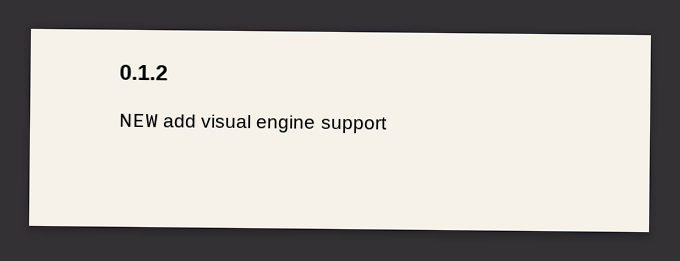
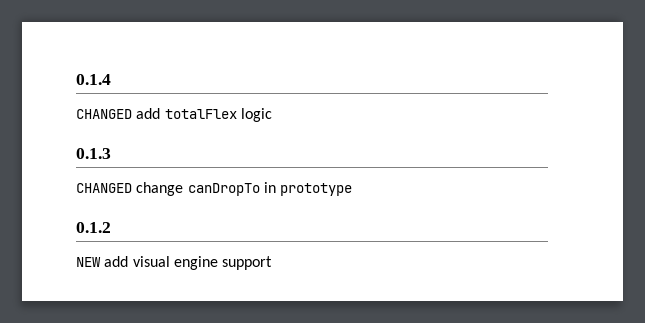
(119, 72) none -> [76,74,111,85] [76,108,272,122] [76,148,111,159] [76,182,353,196] 0.1.4 // CHANGED add totalFlex logic // 0.1.3 // CHANGED change canDropTo in prototype //

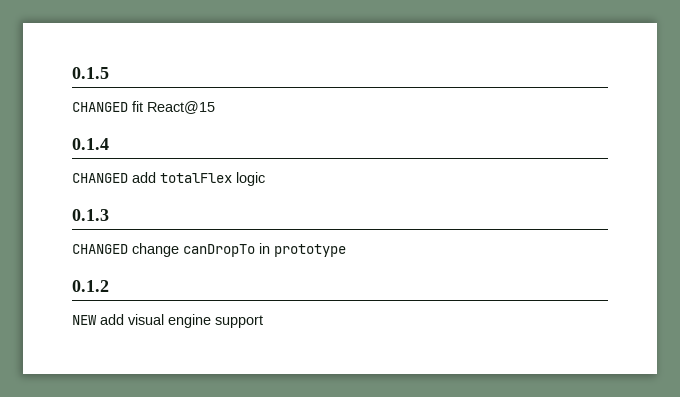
(76, 79) none -> [72,67,109,79] [72,101,215,114] 0.1.5 // CHANGED fit React@15 //

